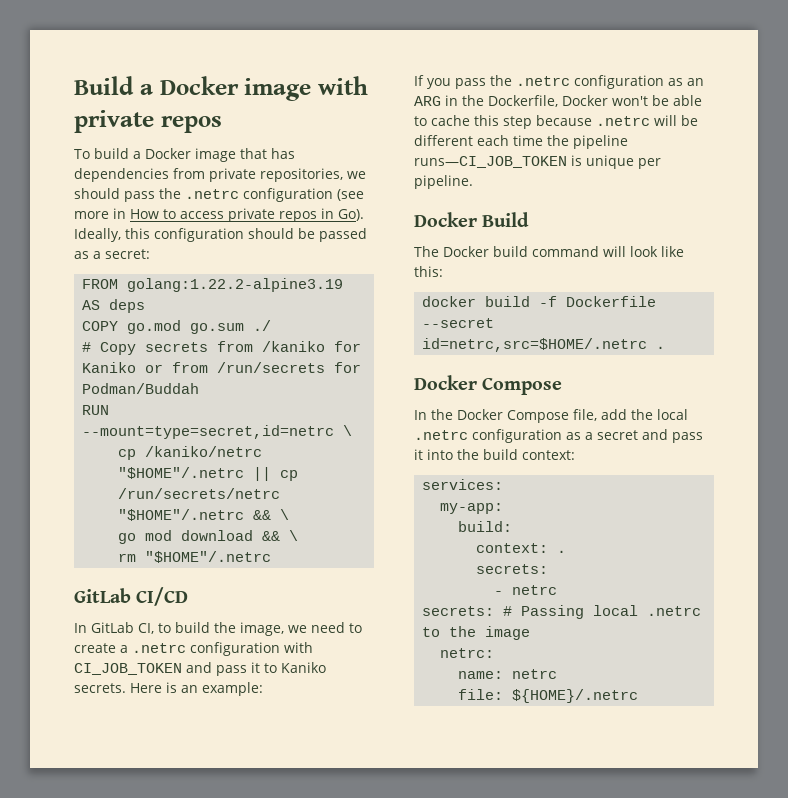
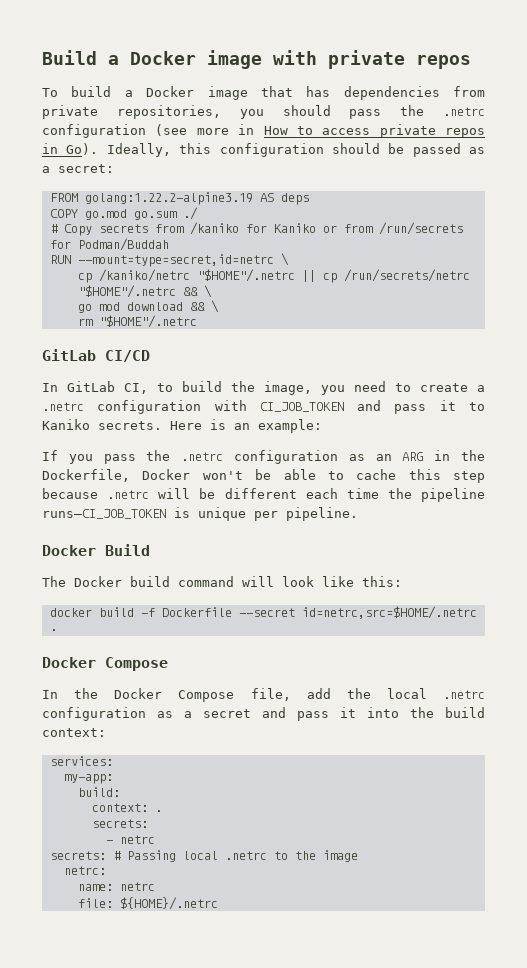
[347,171,366,179] we -> [239,109,264,119] you
[288,625,307,633] we -> [321,385,345,395] you

